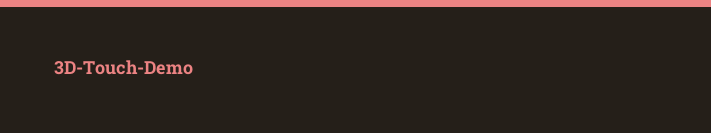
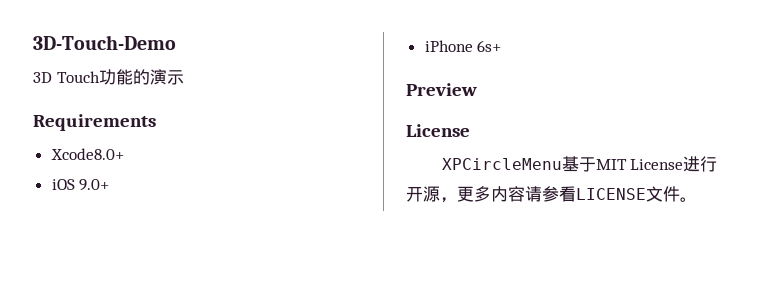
(193, 67) none -> [33,69,184,85] [33,114,156,131] [50,148,124,160] [51,179,110,191] [424,40,502,52] [406,83,477,96] [406,124,470,137] [441,156,718,172] [406,186,697,203] // 3D Touch功能的演示 // Requirements // Xcode8.0+ // iOS 9.0+ // iPhone 6s+ // Preview // License // XPCircleMenu基于MIT License进行开源，更多内容请参看LICENSE文件。

